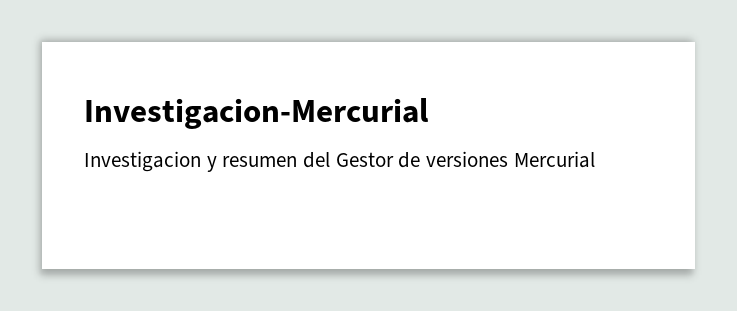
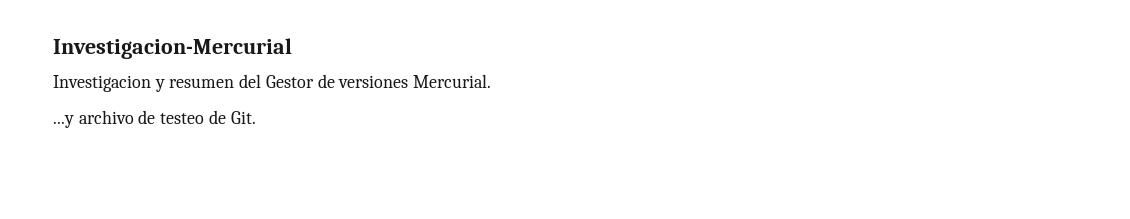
[513,151,595,168] Mercurial -> [413,74,492,88] [53,110,256,128] Mercurial. // ...y archivo de testeo de Git.

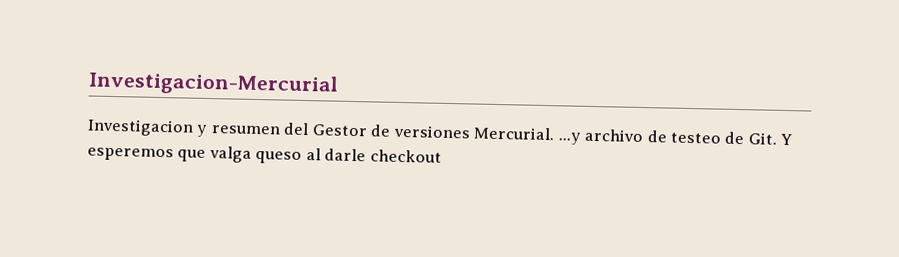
(492, 81) // -> (556, 133) none
(256, 117) none -> [780,133,793,146] [87,146,442,164] Y esperemos que valga queso al darle checkout

